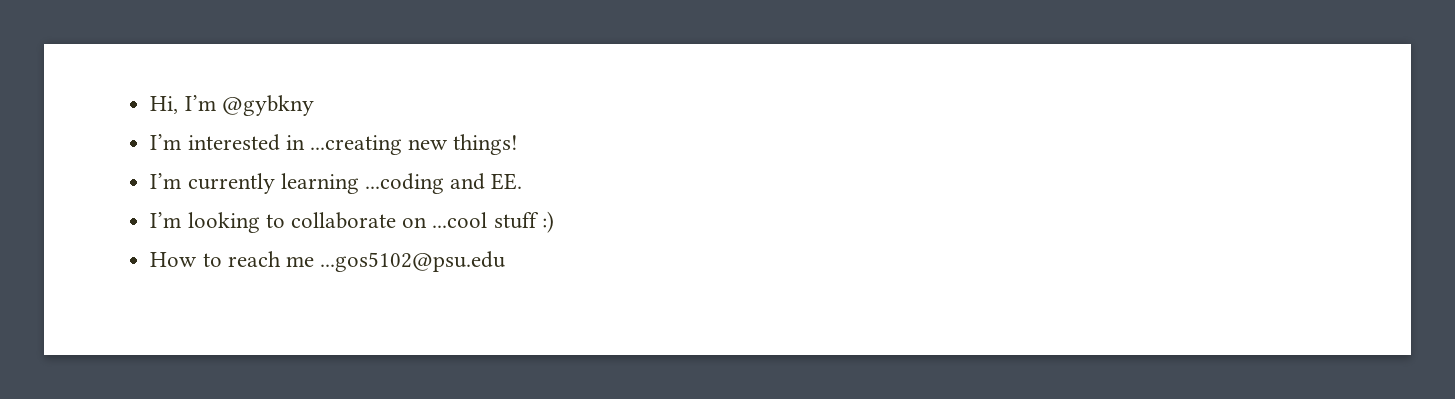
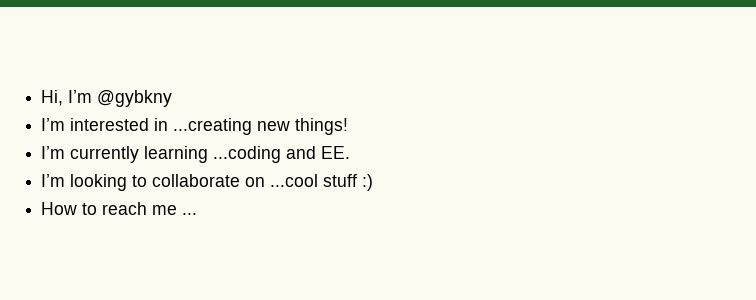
[320,251,506,272] ...gos5102@psu.edu -> [182,213,198,215] ...

